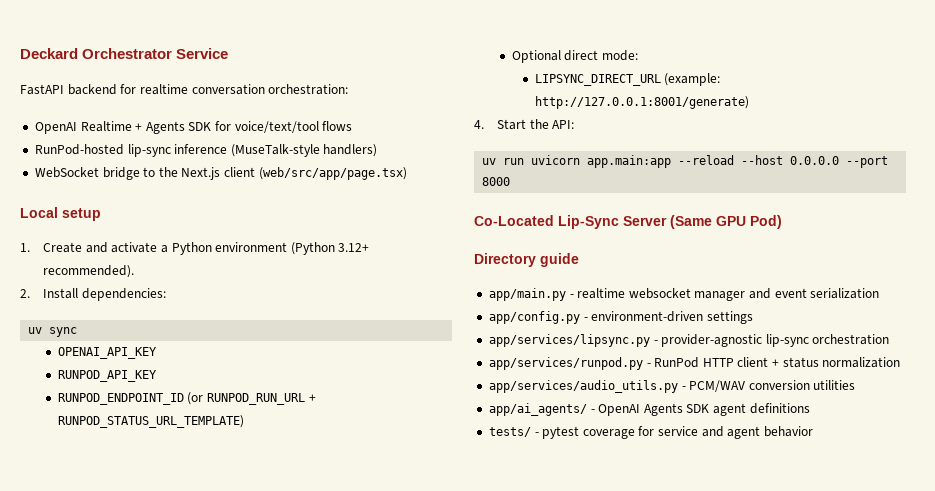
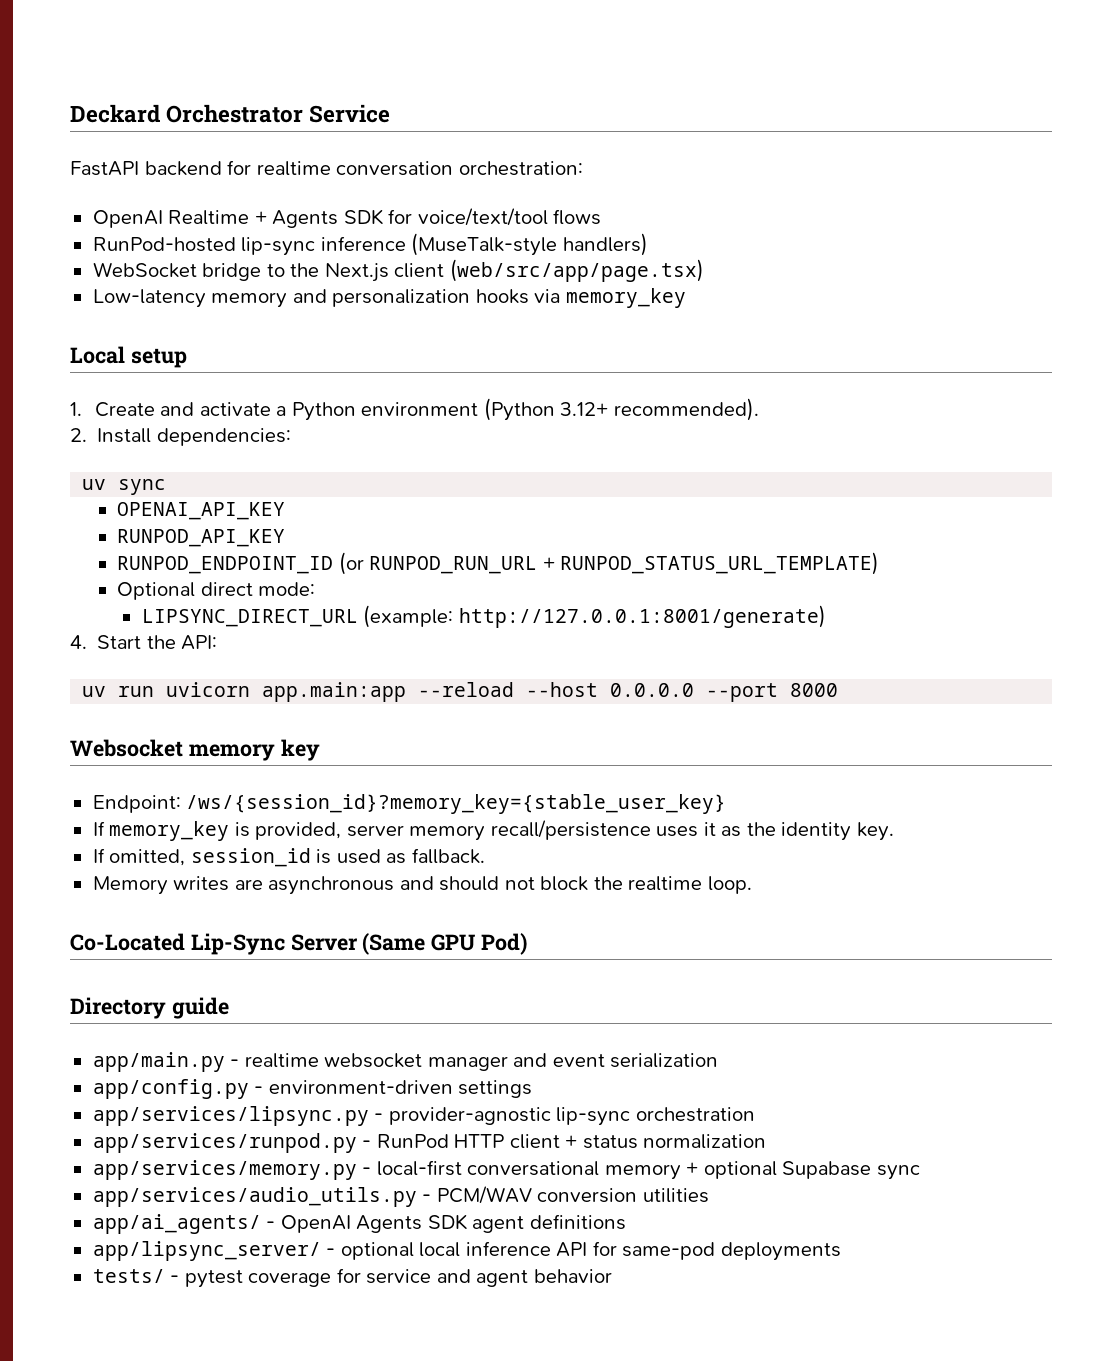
(407, 173) none -> [92,288,686,308] // Low-latency memory and personalization hooks via memory_key
(511, 181) none -> [70,739,320,761] [92,794,727,814] [92,820,894,841] [92,848,485,867] [92,876,752,895] // Websocket memory key // Endpoint: /ws/{session_id}?memory_key={stable_user_key} // If memory_key is provided, server memory recall/persistence uses it as the identity key. // If omitted, session_id is used as fallback. // Memory writes are asynchronous and should not block the realtime loop.
(901, 362) none -> [92,1160,920,1180] // app/services/memory.py - local-first conversational memory + optional Supabase sync
(810, 408) none -> [92,1241,841,1261] // app/lipsync_server/ - optional local inference API for same-pod deployments

